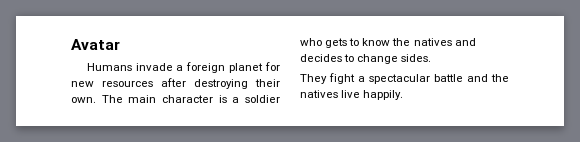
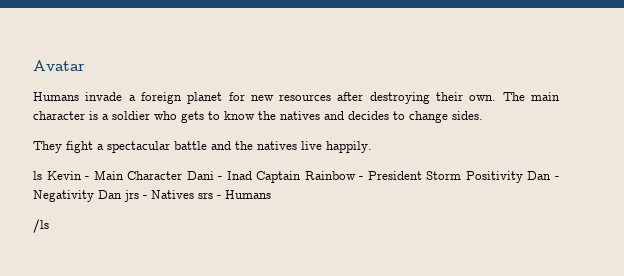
(404, 95) none -> [33,170,560,183] [33,190,271,202] [33,219,49,233] // ls Kevin - Main Character Dani - Inad Captain Rainbow - President Storm Positivity Dan - Negativity Dan jrs - Natives srs - Humans // /ls

